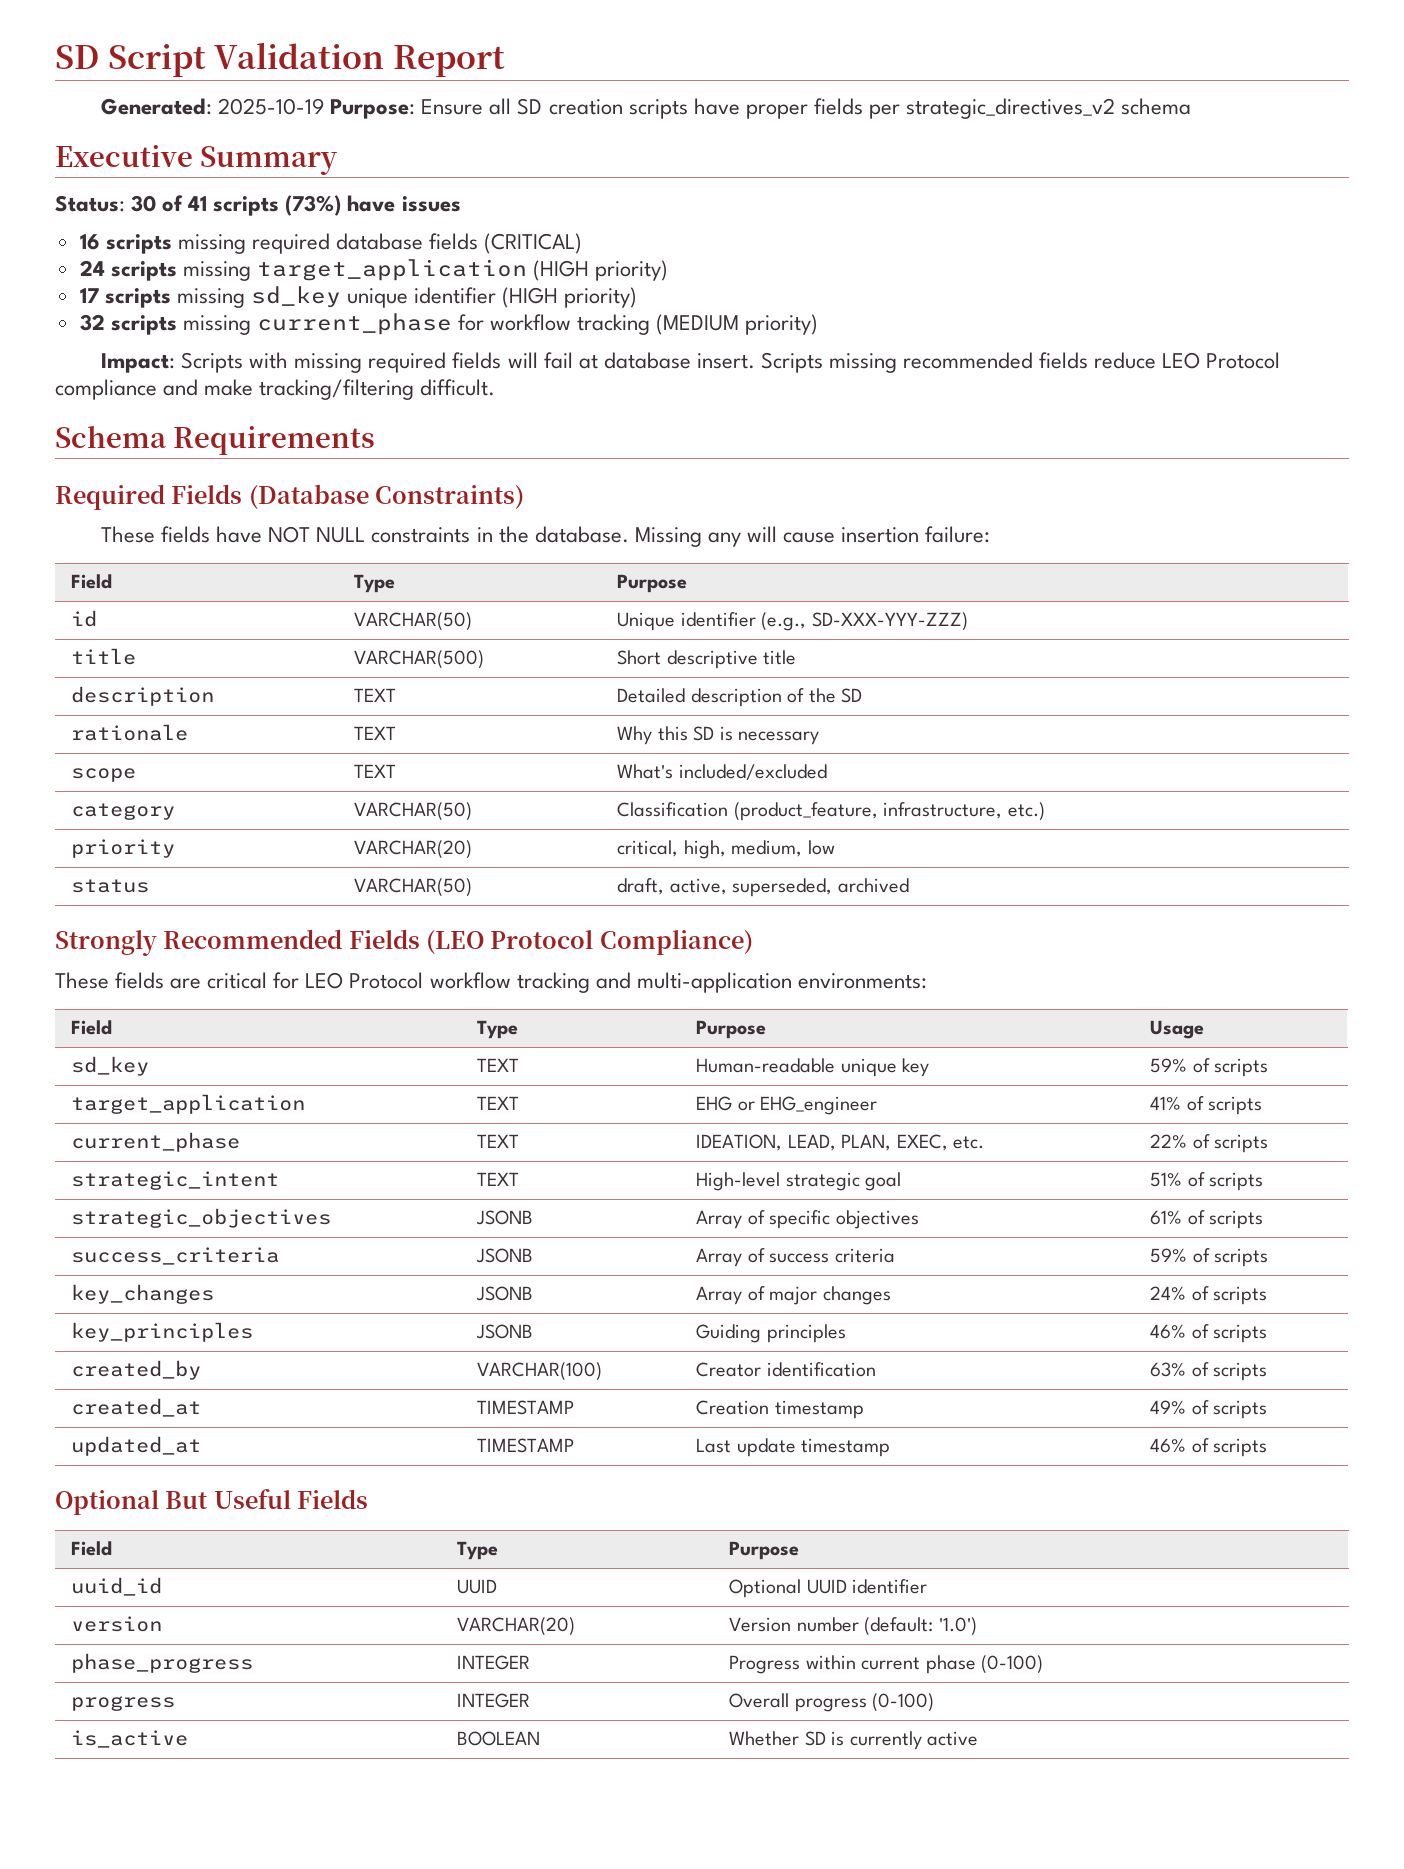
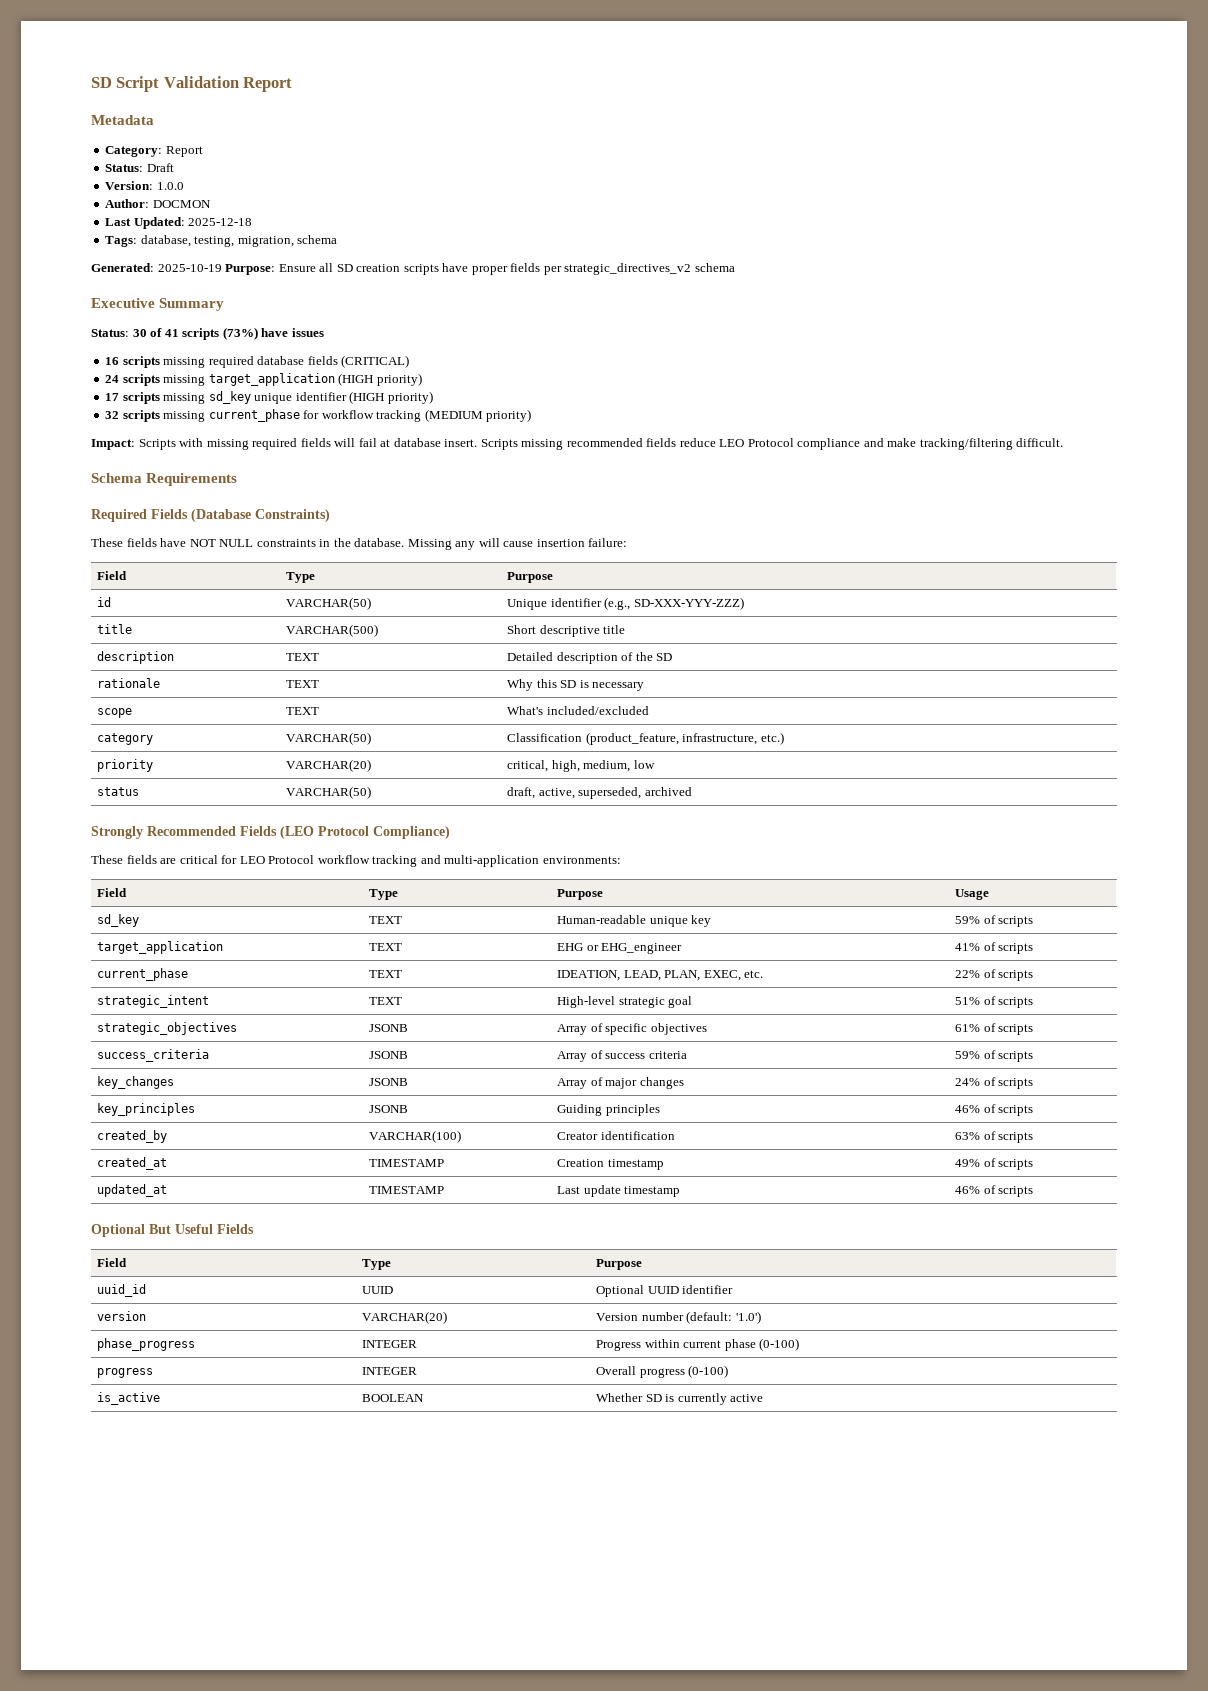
(505, 61) none -> [91,115,154,125] [105,146,203,157] [105,163,174,172] [105,181,184,190] [105,199,211,208] [105,217,253,229] [105,235,338,247] // Metadata // Category: Report // Status: Draft // Version: 1.0.0 // Author: DOCMON // Last Updated: 2025-12-18 // Tags: database, testing, migration, schema

